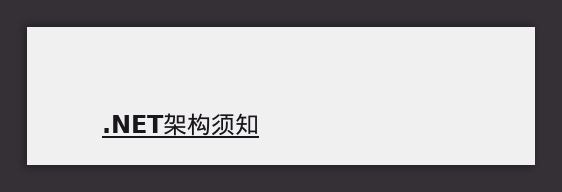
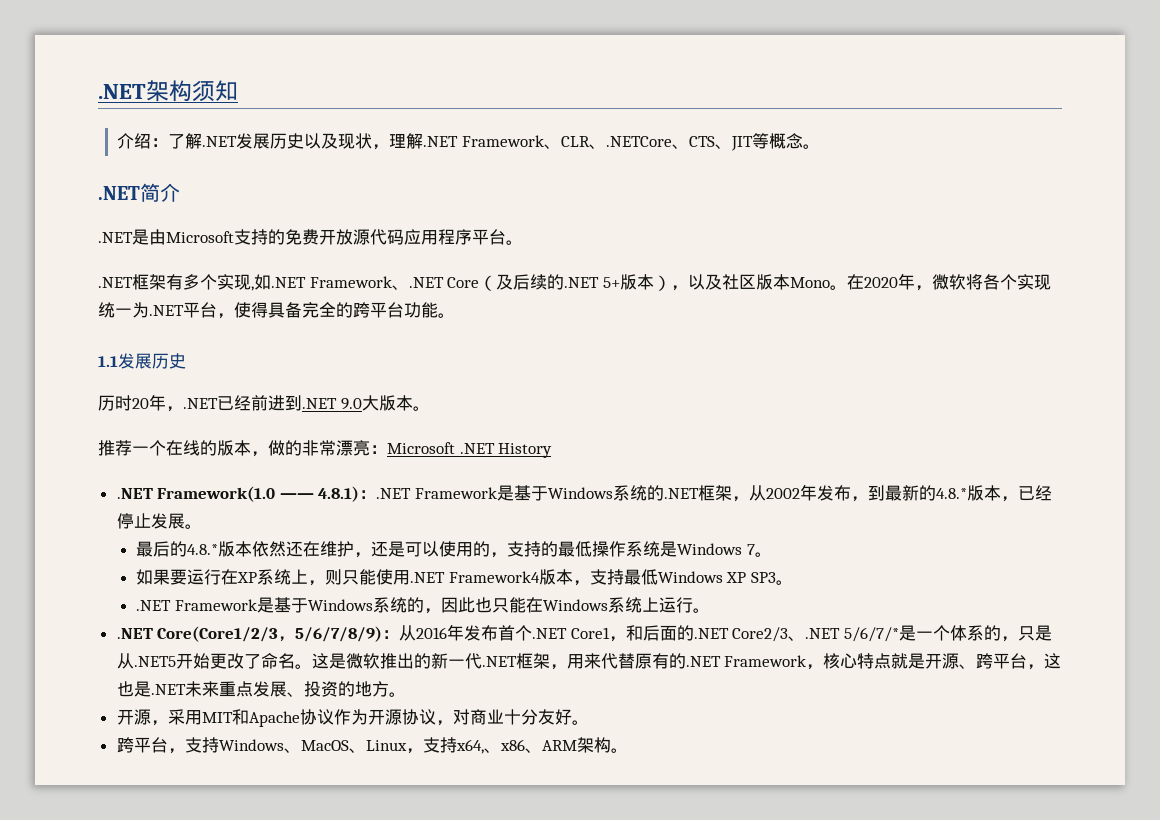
(259, 124) none -> [117,133,820,151] [98,183,180,202] [98,229,523,245] [98,273,1051,291] [98,302,455,319] [98,353,186,369] [98,394,430,412] [98,440,553,458] [116,484,1053,502] [116,513,202,529] [136,541,772,558] [136,569,793,586] [136,597,710,614] [116,624,1053,642] [116,653,1062,670] [116,681,406,697] [116,709,589,727] [116,737,628,754] // 介绍：了解.NET发展历史以及现状，理解.NET Framework、CLR、.NETCore、CTS、JIT等概念。 // .NET简介 // .NET是由Microsoft支持的免费开放源代码应用程序平台。 // .NET框架有多个实现,如.NET Framework、.NET Core（及后续的.NET 5+版本），以及社区版本Mono。在2020年，微软将各个实现统一为.NET平台，使得具备完全的跨平台功能。 // 1.1发展历史 // 历时20年，.NET已经前进到.NET 9.0大版本。 // 推荐一个在线的版本，做的非常漂亮：Microsoft .NET History // .NET Framework(1.0 —— 4.8.1)：.NET Framework是基于Windows系统的.NET框架，从2002年发布，到最新的4.8.*版本，已经停止发展。 // 最后的4.8.*版本依然还在维护，还是可以使用的，支持的最低操作系统是Windows 7。 // 如果要运行在XP系统上，则只能使用.NET Framework4版本，支持最低Windows XP SP3。 // .NET Framework是基于Windows系统的，因此也只能在Windows系统上运行。 // .NET Core(Core1/2/3，5/6/7/8/9)：从2016年发布首个.NET Core1，和后面的.NET Core2/3、.NET 5/6/7/*是一个体系的，只是从.NET5开始更改了命名。这是微软推出的新一代.NET框架，用来代替原有的.NET Framework，核心特点就是开源、跨平台，这也是.NET未来重点发展、投资的地方。 // 开源，采用MIT和Apache协议作为开源协议，对商业十分友好。 // 跨平台，支持Windows、MacOS、Linux，支持x64,、x86、ARM架构。

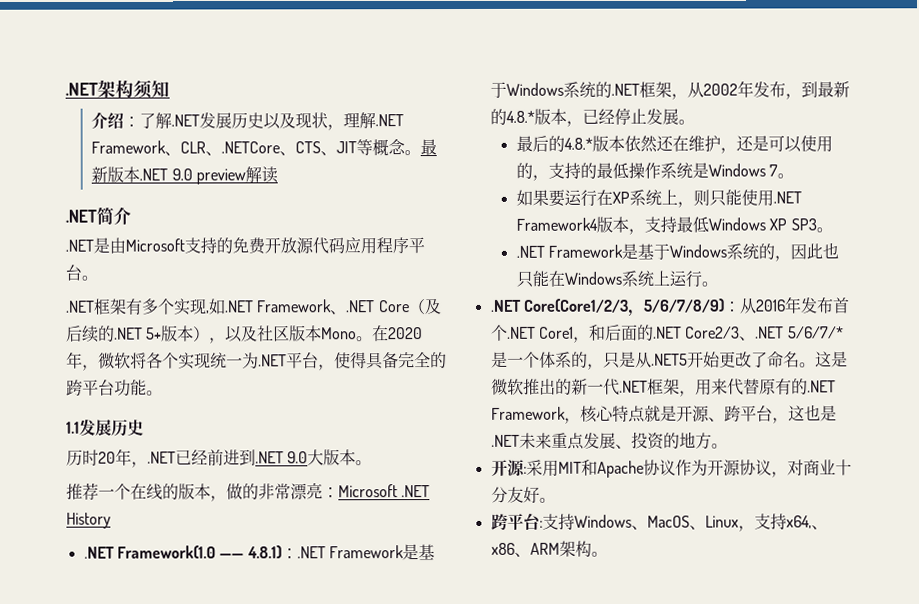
(820, 146) none -> [420,139,438,156] [91,166,278,185] 最新版本.NET 9.0 preview解读
[150,720,168,726] ， -> [522,466,527,474] :
[167,748,185,754] ， -> [538,520,543,528] :

